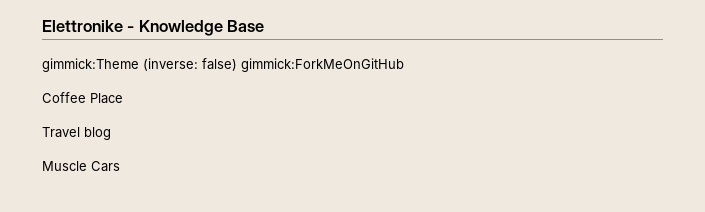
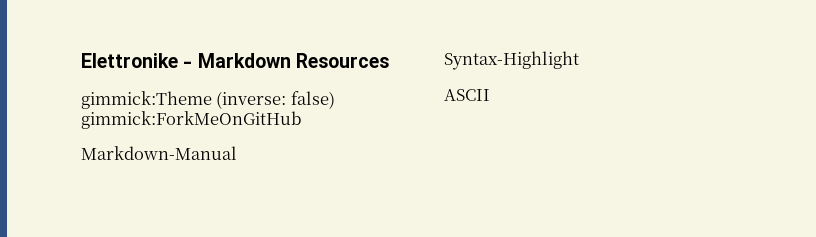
[138,20,265,36] Knowledge Base -> [197,53,389,68] Markdown Resources
[42,92,123,104] [42,127,111,140] [42,161,120,172] Coffee Place // Travel blog // Muscle Cars -> [81,146,237,160] [444,51,579,70] [444,89,490,101] Markdown-Manual // Syntax-Highlight // ASCII

